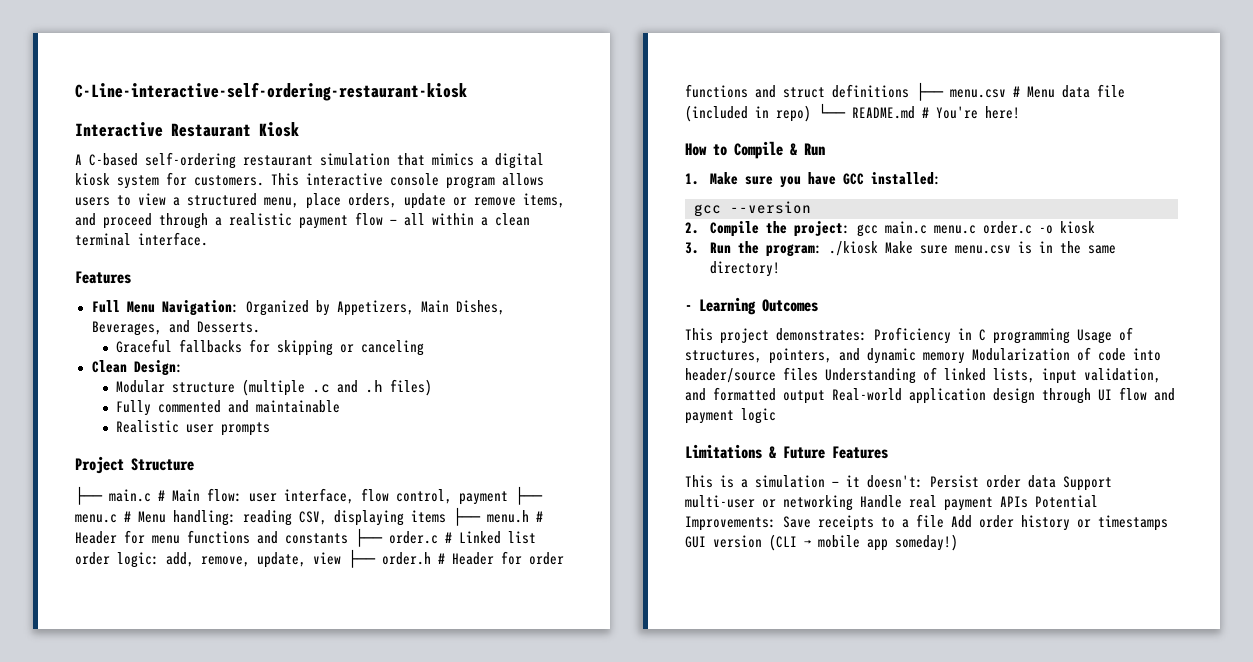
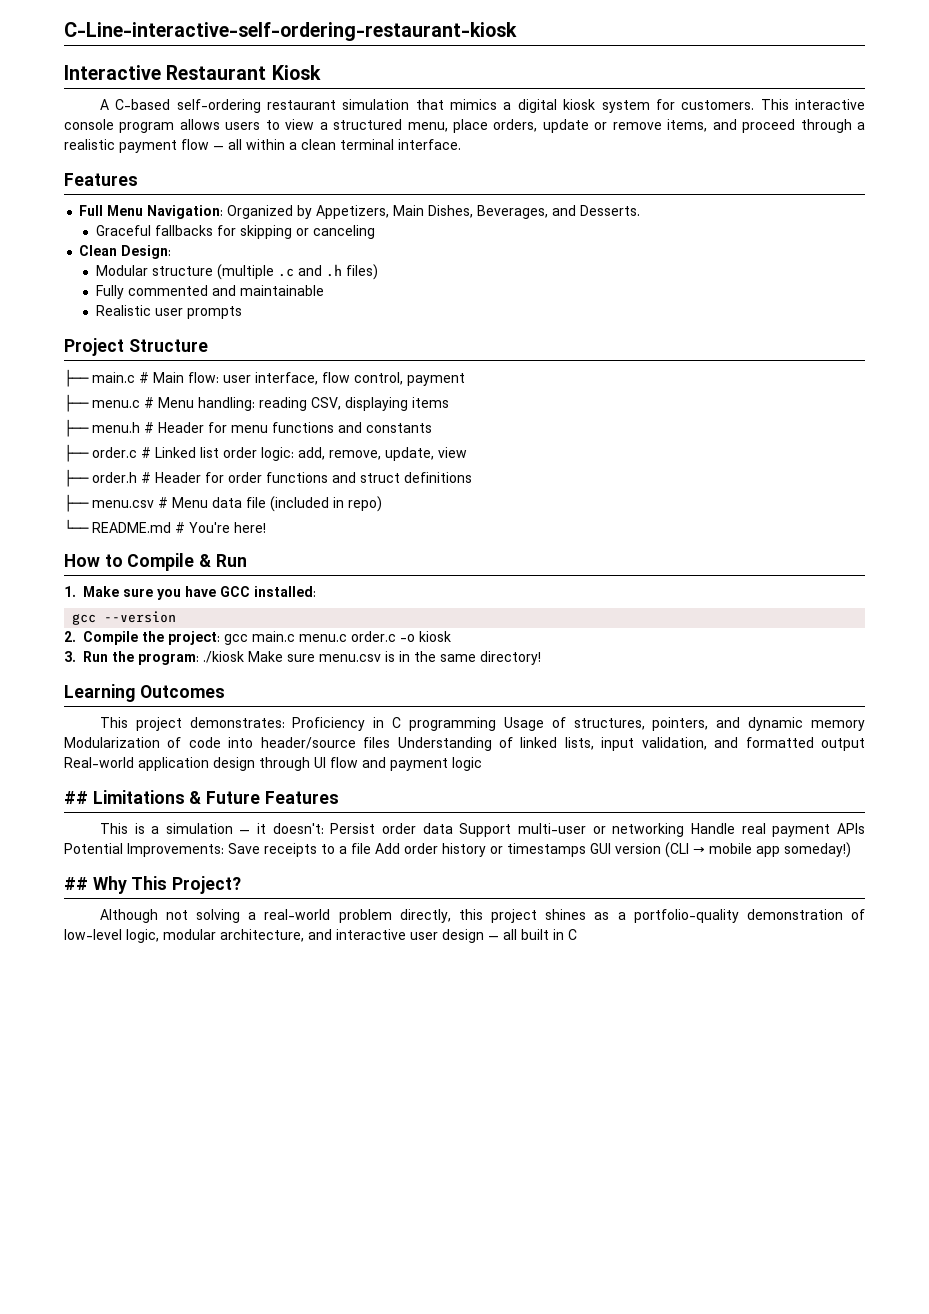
(508, 498) none -> (465, 379) //
(446, 516) none -> (449, 402) //
(348, 538) none -> (432, 428) //
(341, 558) none -> (467, 452) //
(909, 91) none -> (472, 477) //
(811, 113) none -> (382, 504) //
[685,305,692,311] - -> (541, 658) none
(776, 416) none -> [64,791,88,804] ##
(958, 542) none -> [64,876,242,894] [99,909,865,923] [64,929,577,943] // ## Why This Project? // Although not solving a real-world problem directly, this project shines as a portfolio-quality demonstration of low-level logic, modular architecture, and interactive user design — all built in C

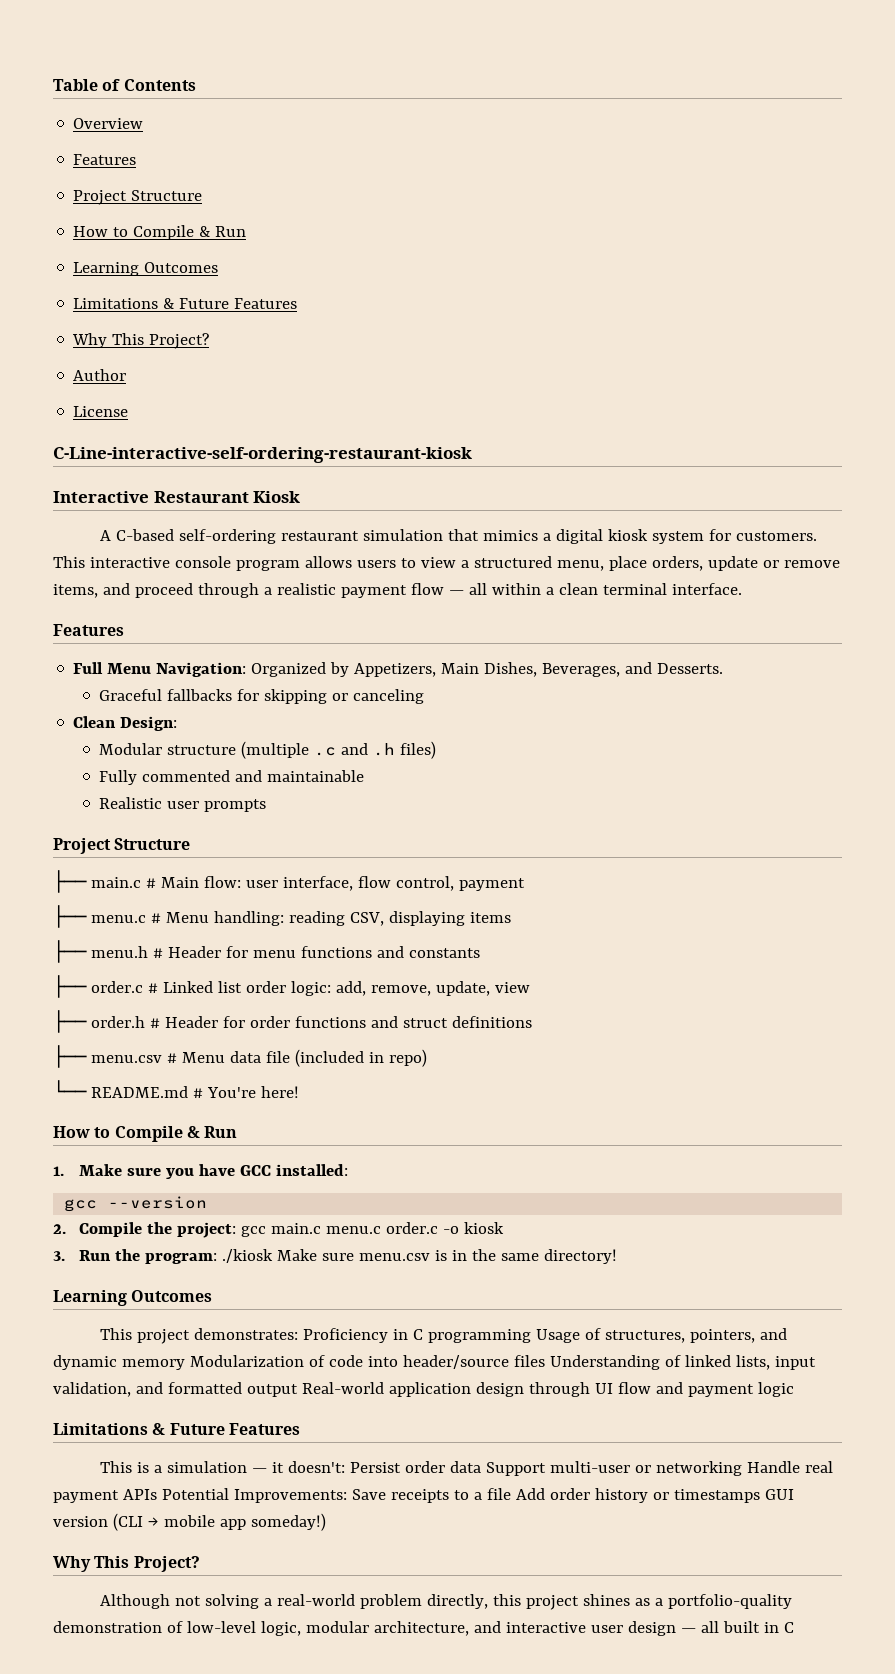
(64, 31) none -> [53,79,196,91] [73,118,144,129] [73,154,137,165] [73,190,203,205] [73,225,247,240] [73,262,219,276] [73,298,298,309] [72,333,210,349] [73,369,127,381] [73,406,129,417] Table of Contents // Overview // Features // Project Structure // How to Compile & Run // Learning Outcomes // Limitations & Future Features // Why This Project? // Author // License //
[64,791,88,804] ## -> (794, 1389) none
[64,877,88,890] ## -> (326, 1522) none

